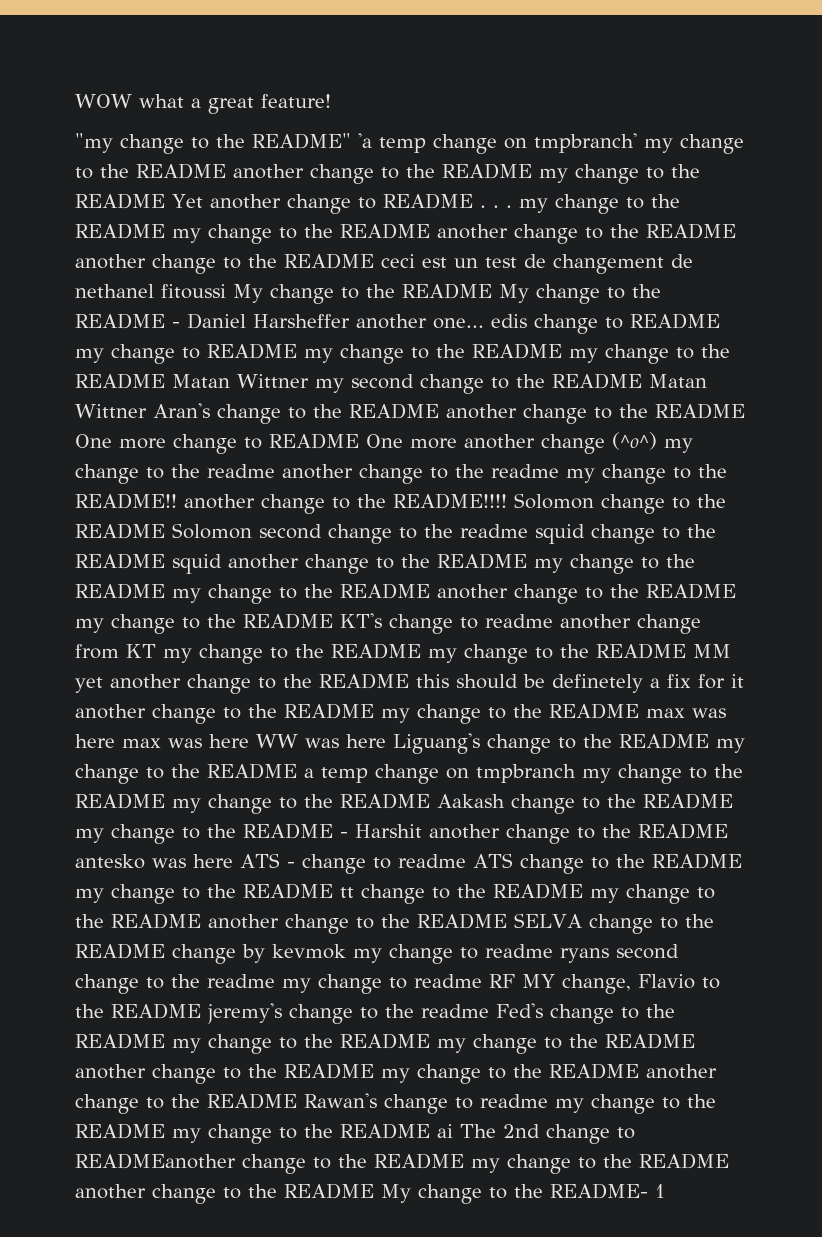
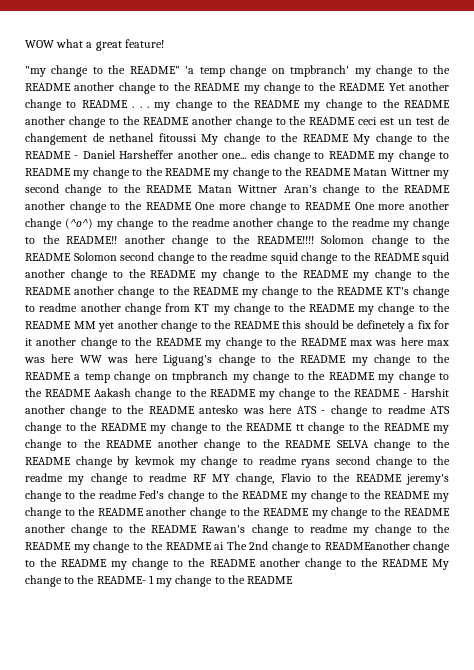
(665, 1191) none -> [156,575,294,587] my change to the README

